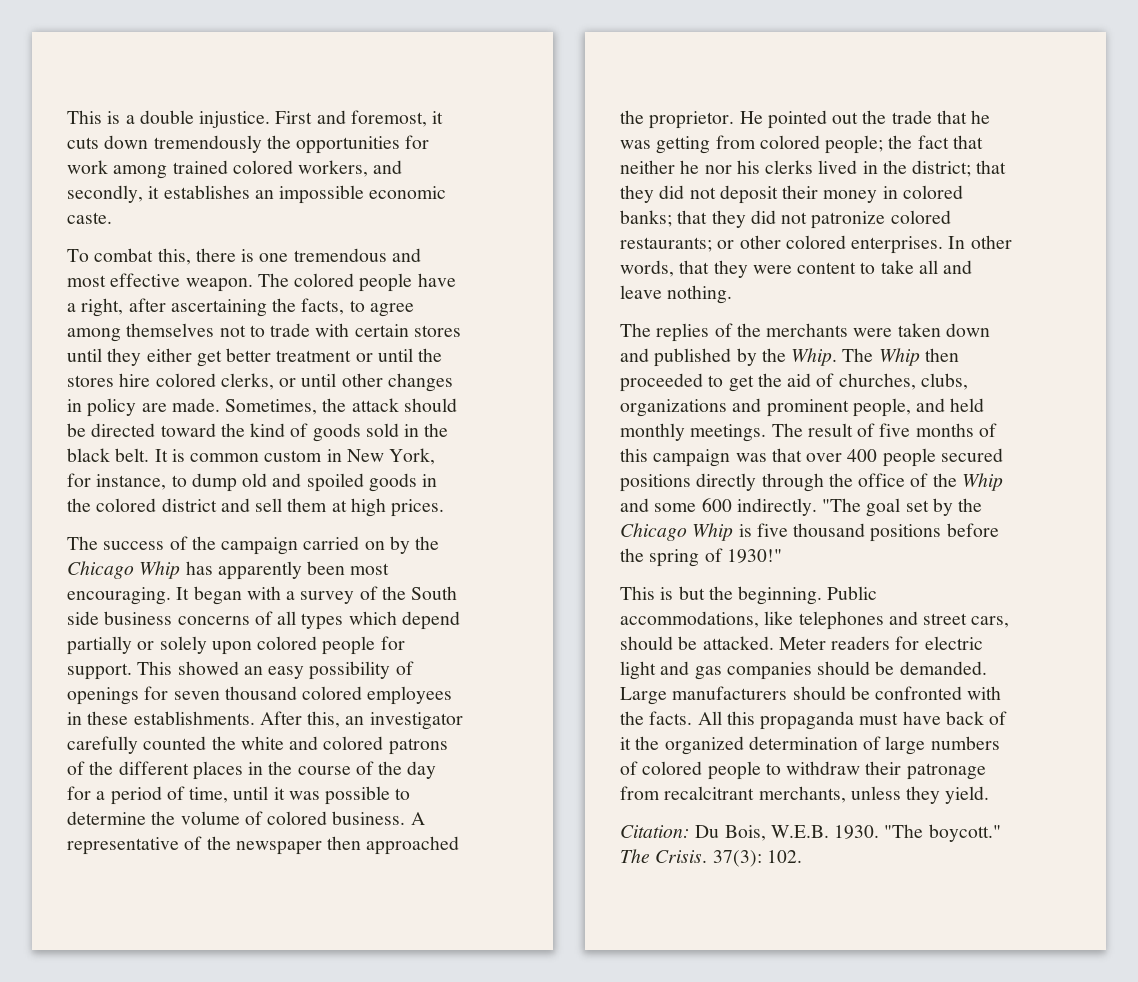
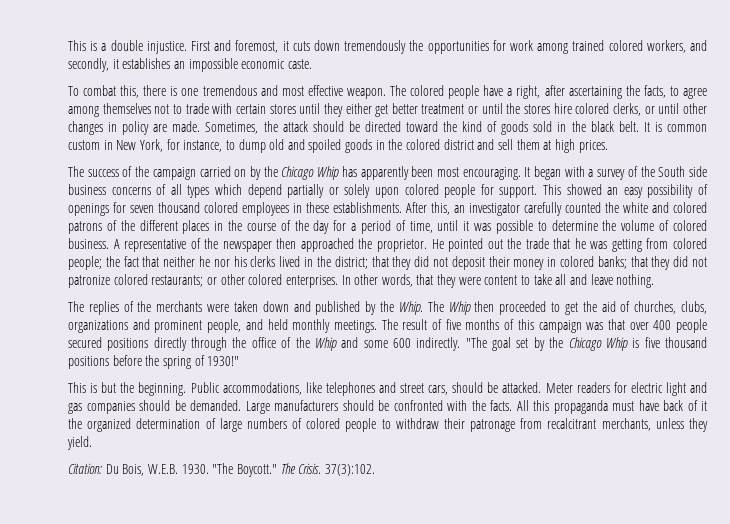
[928,824,1001,842] boycott." -> [236,464,277,477] Boycott."
[712,850,802,867] 37(3): 102. -> [324,464,375,476] 37(3):102.

